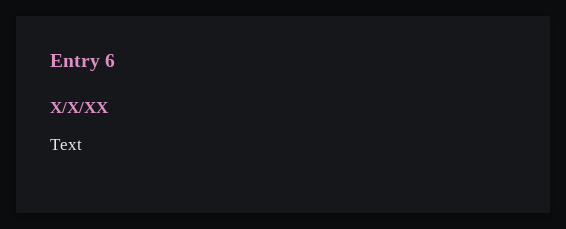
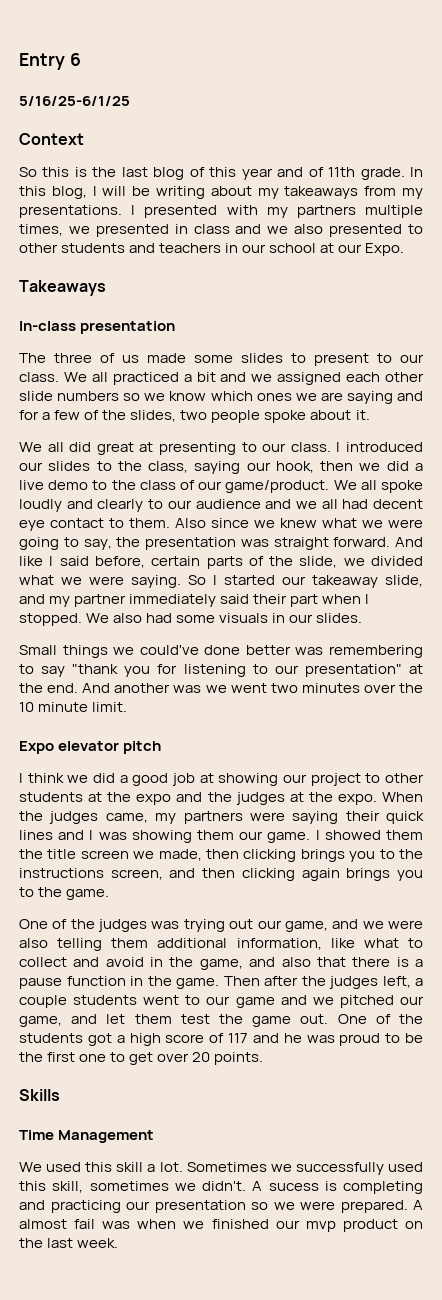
[50,102,109,113] [50,139,82,150] X/X/XX // Text -> [19,96,130,106] [19,133,84,145] [19,167,423,180] [19,186,424,199] [19,205,423,218] [19,224,424,237] [19,243,405,256] [19,280,106,296] [19,321,176,334] [19,353,424,366] [19,372,424,385] [19,391,424,404] [19,410,370,423] [19,442,423,455] [19,461,423,474] [19,480,423,493] [19,499,423,512] [19,518,423,531] [19,537,423,550] [19,556,424,569] [19,575,423,588] [19,594,370,607] [19,613,363,626] [19,645,423,658] [19,664,423,677] [19,683,424,693] [19,702,128,712] [19,741,162,754] [19,773,425,786] [19,792,424,805] [19,811,424,824] [19,830,423,843] [19,849,423,862] [19,868,424,881] [19,887,110,900] [19,919,424,932] [19,938,424,951] [19,957,424,970] [19,976,423,989] [19,995,424,1008] [19,1014,423,1027] [19,1033,423,1046] [19,1052,264,1065] [19,1089,60,1101] [19,1130,155,1143] [19,1162,423,1175] [19,1181,423,1194] [19,1200,423,1213] [19,1219,423,1232] [19,1238,119,1248] 5/16/25-6/1/25 // Context // So this is the last blog of this year and of 11th grade. In this blog, I will be writing about my takeaways from my presentations. I presented with my partners multiple times, we presented in class and we also presented to other students and teachers in our school at our Expo. // Takeaways // In-class presentation // The three of us made some slides to present to our class. We all practiced a bit and we assigned each other slide numbers so we know which ones we are saying and for a few of the slides, two people spoke about it. // We all did great at presenting to our class. I introduced our slides to the class, saying our hook, then we did a live demo to the class of our game/product. We all spoke loudly and clearly to our audience and we all had decent eye contact to them. Also since we knew what we were going to say, the presentation was straight forward. And like I said before, certain parts of the slide, we divided what we were saying. So I started our takeaway slide, and my partner immediately said their part when I stopped. We also had some visuals in our slides. // Small things we could've done better was remembering to say "thank you for listening to our presentation" at the end. And another was we went two minutes over the 10 minute limit. // Expo elevator pitch // I think we did a good job at showing our project to other students at the expo and the judges at the expo. When the judges came, my partners were saying their quick lines and I was showing them our game. I showed them the title screen we made, then clicking brings you to the instructions screen, and then clicking again brings you to the game. // One of the judges was trying out our game, and we were also telling them additional information, like what to collect and avoid in the game, and also that there is a pause function in the game. Then after the judges left, a couple students went to our game and we pitched our game, and let them test the game out. One of the students got a high score of 117 and he was proud to be the first one to get over 20 points. // Skills // Time Management // We used this skill a lot. Sometimes we successfully used this skill, sometimes we didn't. A sucess is completing and practicing our presentation so we were prepared. A almost fail was when we finished our mvp product on the last week.

